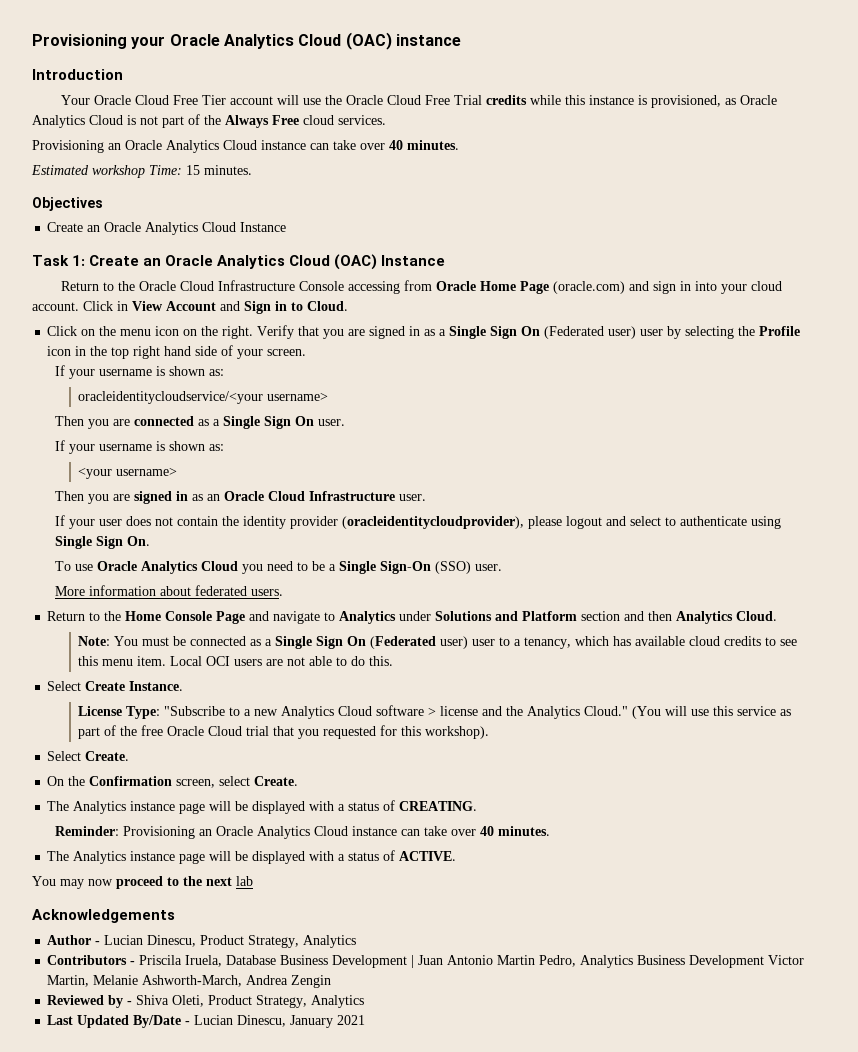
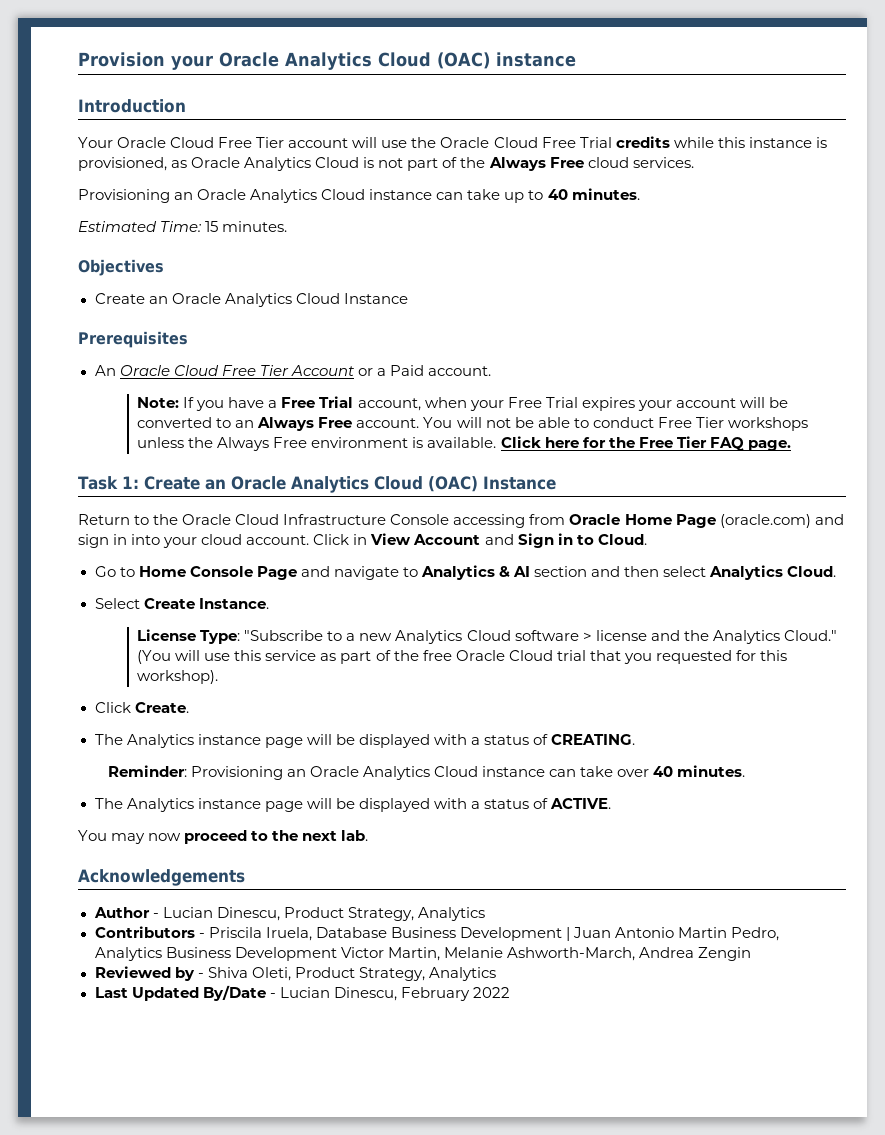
[32,34,127,49] Provisioning -> [78,52,165,67] Provision
[360,143,385,150] over -> [504,190,544,203] up to
[92,165,145,178] workshop -> (157, 226) none
(287, 227) none -> [78,331,188,348] [94,365,491,376] [137,396,788,411] [137,417,808,431] [137,436,791,451] // Prerequisites // An Oracle Cloud Free Tier Account or a Paid account. // Note: If you have a Free Trial account, when your Free Trial expires your account will be converted to an Always Free account. You will not be able to conduct Free Tier workshops unless the Always Free environment is available. Click here for the Free Tier FAQ page.
[47,325,801,339] [47,345,307,359] [55,365,225,379] [78,391,329,404] [55,416,346,429] [55,440,225,454] [78,467,178,479] [55,491,427,504] [55,515,782,529] [55,536,151,549] [55,561,503,574] [55,585,284,596] [47,611,122,621] Click on the menu icon on the right. Verify that you are signed in as a Single Sign On (Federated user) user by selecting the Profile icon in the top right hand side of your screen. // If your username is shown as: // oracleidentitycloudservice/<your username> // Then you are connected as a Single Sign On user. // If your username is shown as: // <your username> // Then you are signed in as an Oracle Cloud Infrastructure user. // If your user does not contain the identity provider (oracleidentitycloudprovider), please logout and select to authenticate using Single Sign On. // To use Oracle Analytics Cloud you need to be a Single Sign-On (SSO) user. // More information about federated users. // Return to the -> [94,566,135,577] Go to
[399,611,578,621] under Solutions and Platform -> [498,566,530,577] & AI
(673, 616) none -> [663,566,707,577] select
[78,636,798,649] [78,656,394,666] // Note: You must be connected as a Single Sign On (Federated user) user to a tenancy, which has available cloud credits to see this menu item. Local OCI users are not able to do this. -> (837, 571) none
[47,751,130,761] [47,776,251,788] Select Create. // On the Confirmation screen, select -> [94,702,131,713] Click
[236,876,253,886] lab -> [341,830,369,841] lab.
[290,1015,366,1028] January 2021 -> [400,987,510,1001] February 2022

